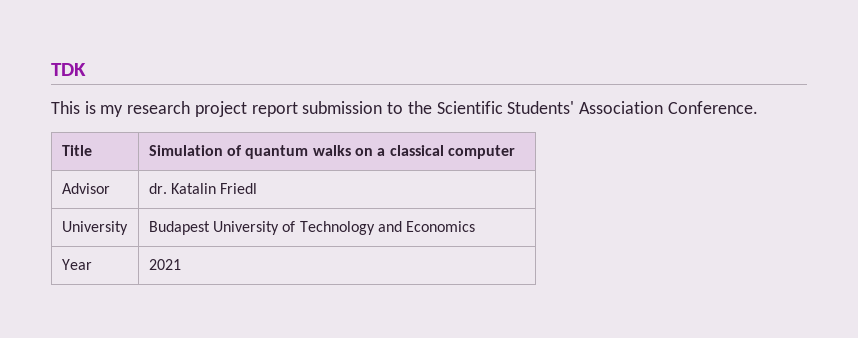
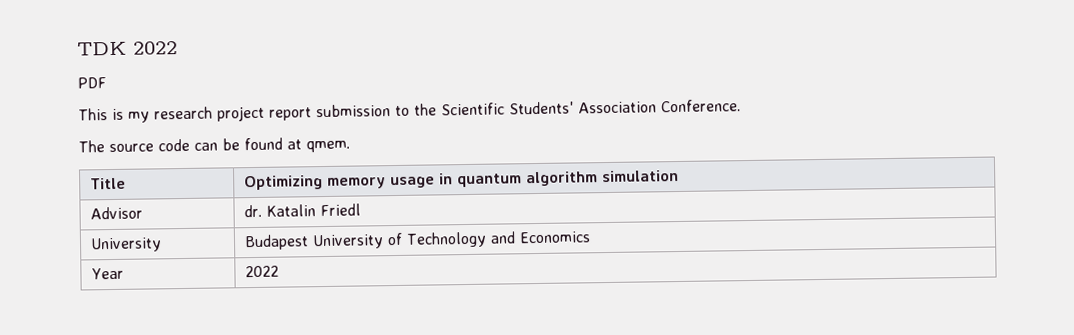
(86, 69) none -> [133,41,178,55] [77,77,107,89] 2022 // PDF
[61,145,92,156] [148,145,515,159] // Title | Simulation of quantum walks on a classical computer -> [78,137,350,153] [90,177,127,190] [244,169,680,191] // The source code can be found at qmem. // Title | Optimizing memory usage in quantum algorithm simulation
[148,259,181,270] 2021 -> [245,265,280,278] 2022

